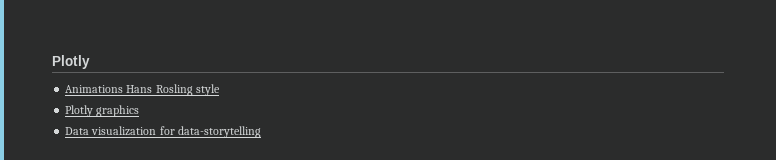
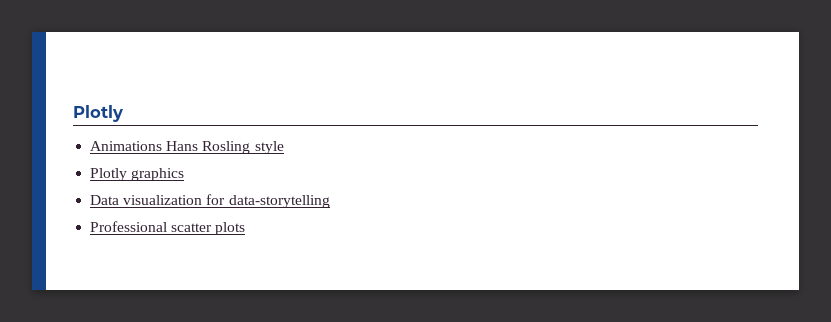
(261, 132) none -> [90,221,246,235] // Professional scatter plots

